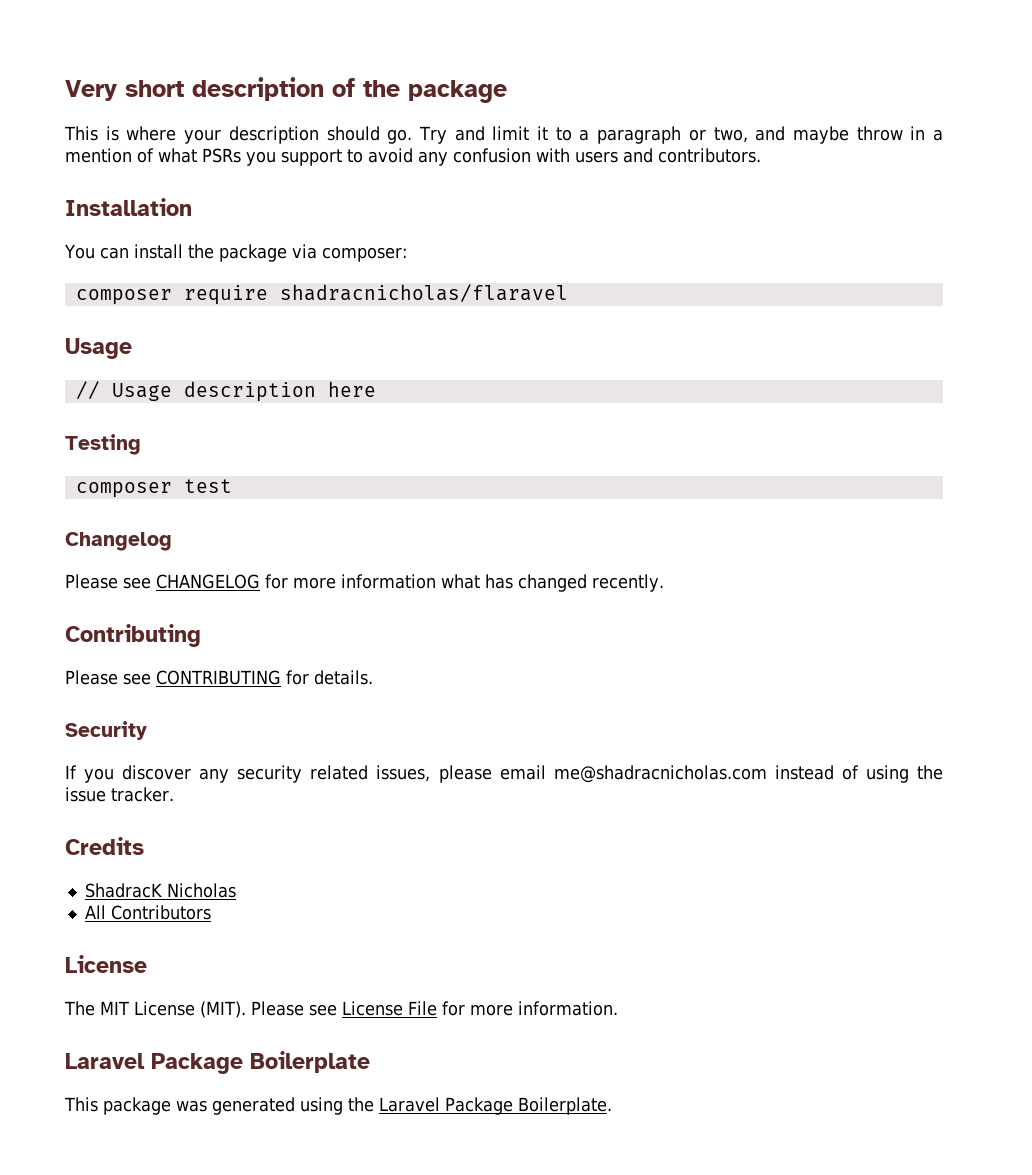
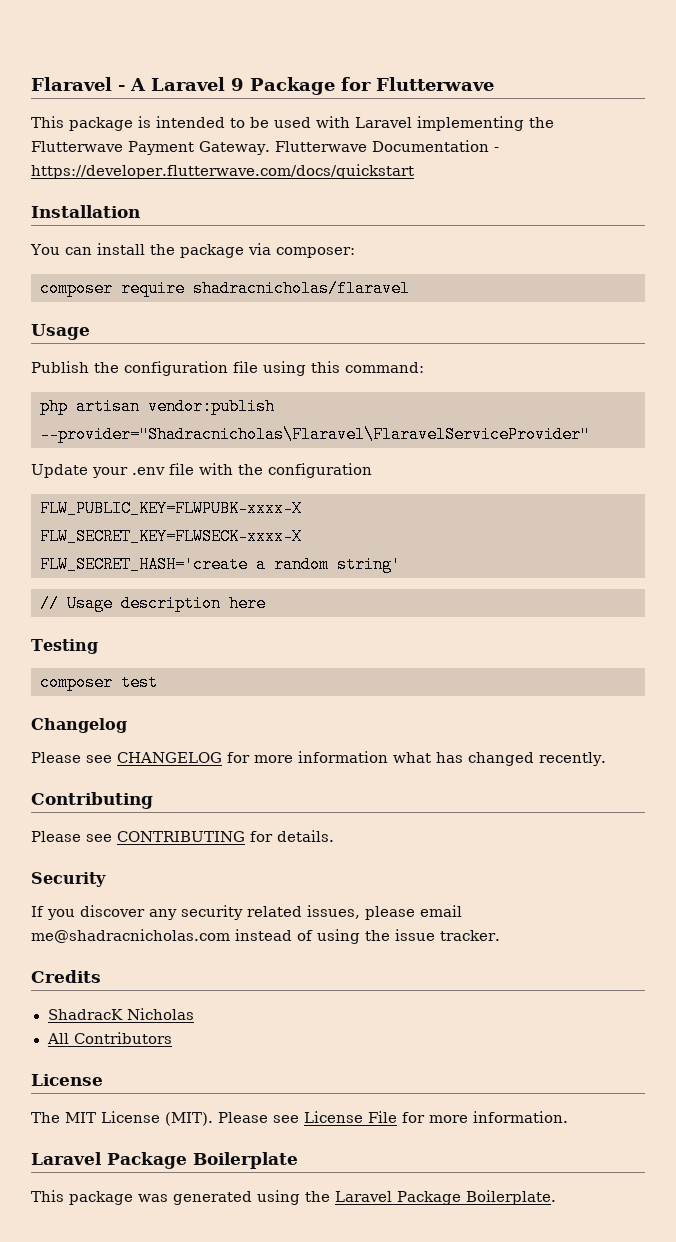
[65,77,507,103] [64,126,944,144] [65,148,761,166] Very short description of the package // This is where your description should go. Try and limit it to a paragraph or two, and maybe throw in a mention of what PSRs you support to avoid any confusion with users and contributors. -> [31,77,494,95] [31,116,554,131] [31,140,499,155] [31,164,414,179] Flaravel - A Laravel 9 Package for Flutterwave // This package is intended to be used with Laravel implementing the Flutterwave Payment Gateway. Flutterwave Documentation - https://developer.flutterwave.com/docs/quickstart
(132, 348) none -> [31,361,424,376] [40,398,275,415] [40,426,590,443] [31,463,372,478] [40,500,302,517] [40,528,302,545] [40,556,401,573] // Publish the configuration file using this command: // php artisan vendor:publish --provider="Shadracnicholas\Flaravel\FlaravelServiceProvider" // Update your .env file with the configuration // FLW_PUBLIC_KEY=FLWPUBK-xxxx-X // FLW_SECRET_KEY=FLWSECK-xxxx-X // FLW_SECRET_HASH='create a random string'

